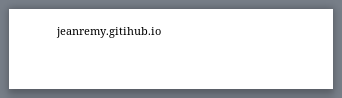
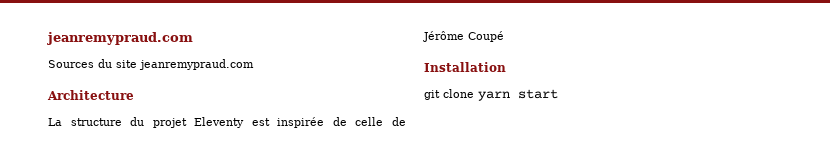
[56,27,161,38] jeanremy.gitihub.io -> [47,32,193,45] [48,59,254,70] [47,90,134,100] [48,117,406,128] [423,31,504,42] [424,62,506,72] [424,89,558,101] jeanremypraud.com // Sources du site jeanremypraud.com // Architecture // La structure du projet Eleventy est inspirée de celle de Jérôme Coupé // Installation // git clone yarn start

